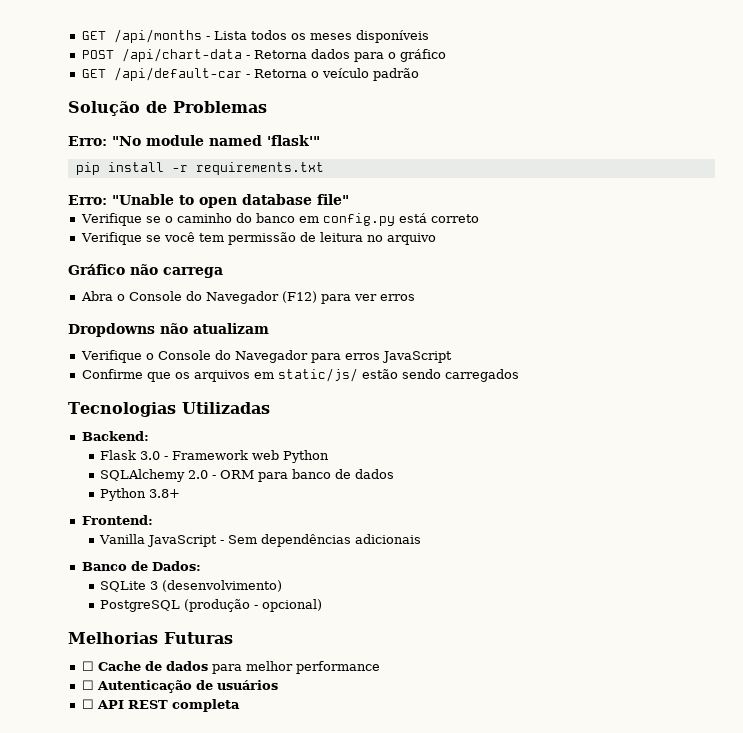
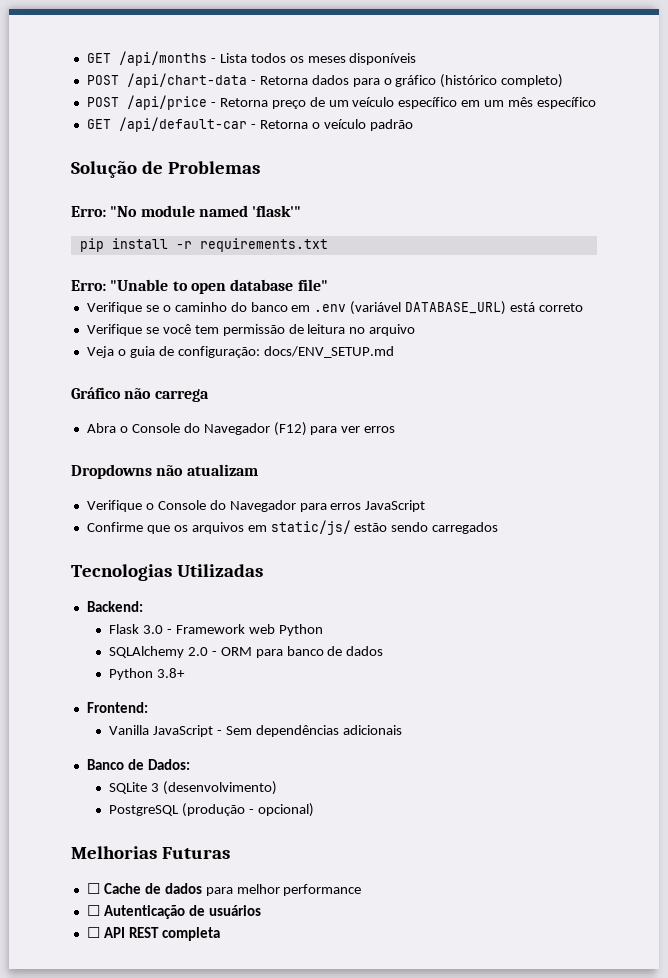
(446, 55) none -> [440,74,564,88] [86,95,597,110] (histórico completo) // POST /api/price - Retorna preço de um veículo específico em um mês específico
[322,213,395,226] config.py -> [314,301,507,315] .env (variável DATABASE_URL)
(436, 239) none -> [86,346,394,358] // Veja o guia de configuração: docs/ENV_SETUP.md

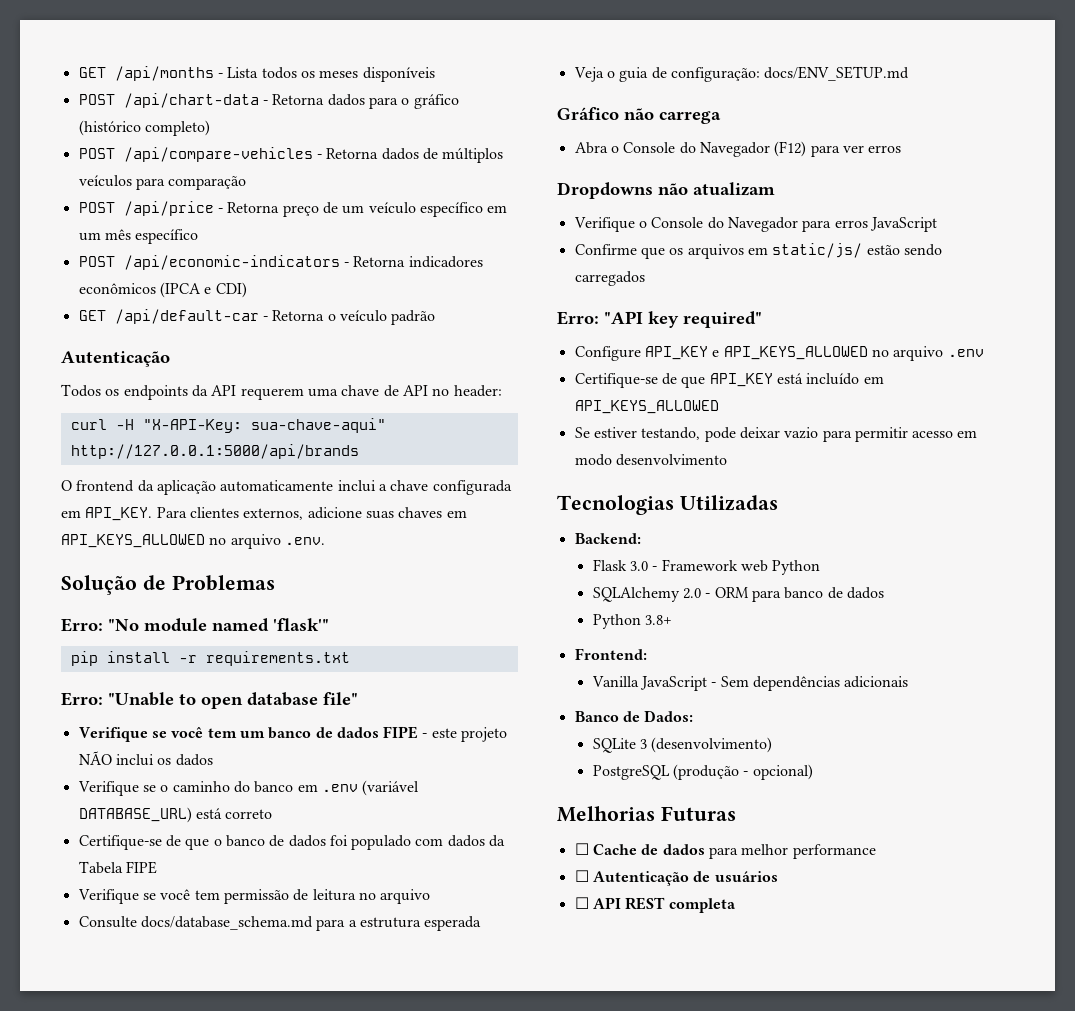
(564, 81) none -> [78,147,504,163] [78,175,247,190] // POST /api/compare-vehicles - Retorna dados de múltiplos veículos para comparação
(597, 103) none -> [78,255,483,270] [78,282,247,298] // POST /api/economic-indicators - Retorna indicadores econômicos (IPCA e CDI)
(413, 125) none -> [61,351,170,367] [61,384,502,400] [70,418,386,433] [70,444,359,459] [61,480,512,495] [61,507,467,521] [61,534,325,549] // Autenticação // Todos os endpoints da API requerem uma chave de API no header: // curl -H "X-API-Key: sua-chave-aqui" http://127.0.0.1:5000/api/brands // O frontend da aplicação automaticamente inclui a chave configurada em API_KEY. Para clientes externos, adicione suas chaves em API_KEYS_ALLOWED no arquivo .env.
(328, 285) none -> [78,726,508,742] [78,751,213,766] // Verifique se você tem um banco de dados FIPE - este projeto NÃO inclui os dados
(584, 307) none -> [78,835,506,850] [78,861,157,874] // Certifique-se de que o banco de dados foi populado com dados da Tabela FIPE
(416, 330) none -> [78,916,482,931] // Consulte docs/database_schema.md para a estrutura esperada
(499, 528) none -> [557,311,762,328] [574,346,984,361] [574,373,884,388] [574,400,719,414] [574,427,978,442] [574,454,727,466] // Erro: "API key required" // Configure API_KEY e API_KEYS_ALLOWED no arquivo .env // Certifique-se de que API_KEY está incluído em API_KEYS_ALLOWED // Se estiver testando, pode deixar vazio para permitir acesso em modo desenvolvimento

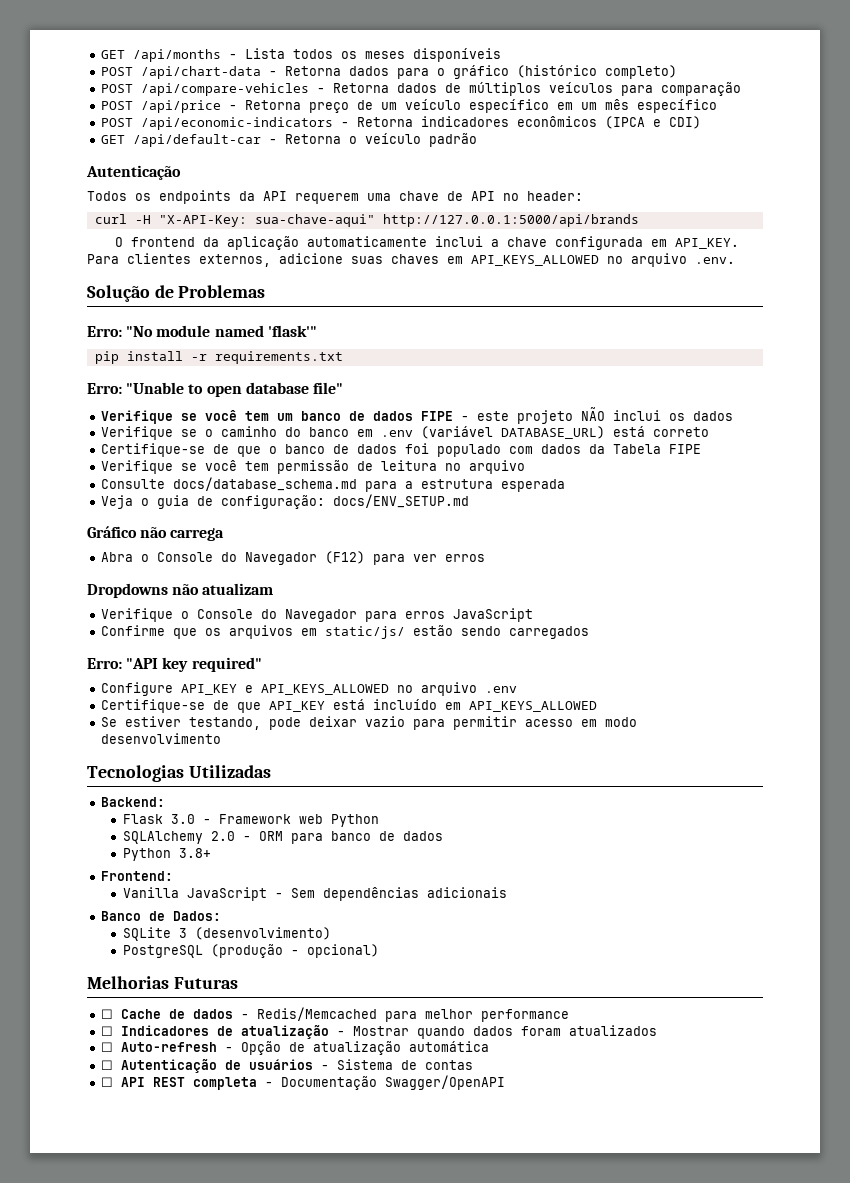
(705, 849) none -> [241,1007,378,1021] - Redis/Memcached
(876, 851) none -> [101,1024,658,1039] [101,1041,490,1055] // ☐ Indicadores de atualização - Mostrar quando dados foram atualizados // ☐ Auto-refresh - Opção de atualização automática
(778, 876) none -> [321,1059,474,1070] - Sistema de contas
(736, 905) none -> [265,1075,506,1090] - Documentação Swagger/OpenAPI

